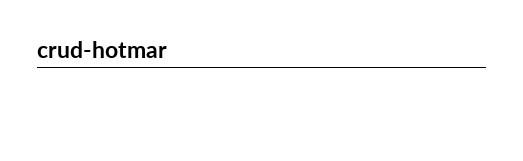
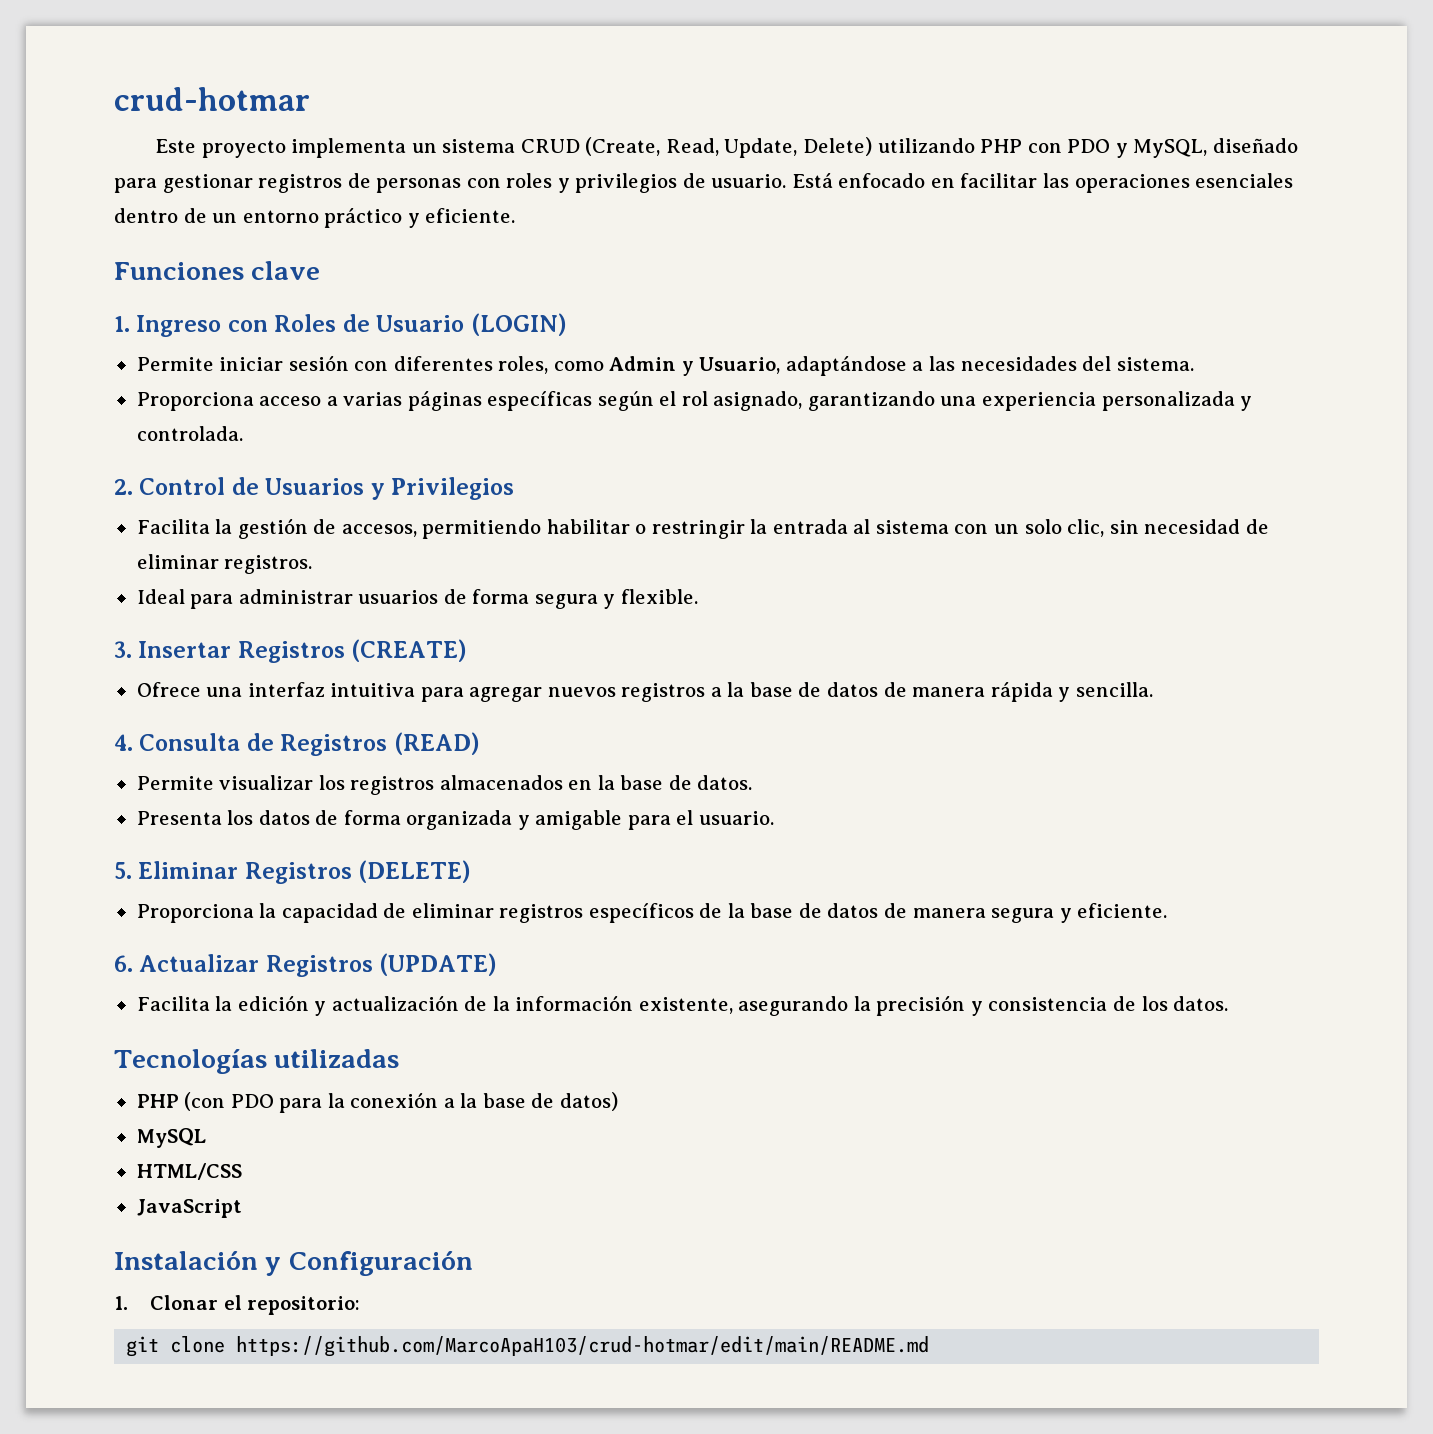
(167, 49) none -> [155,137,1298,158] [114,173,1294,193] [114,208,516,228] [114,261,321,280] [114,313,567,337] [136,355,1194,376] [136,391,1253,411] [136,426,243,441] [114,477,515,500] [136,518,1269,539] [136,554,313,574] [136,589,698,609] [114,639,468,663] [136,682,1153,702] [114,732,480,756] [136,775,753,795] [136,810,774,830] [114,860,472,884] [136,903,1168,923] [114,953,498,977] [136,995,1229,1016] [114,1049,400,1074] [136,1092,618,1113] [136,1128,206,1148] [136,1163,242,1180] [136,1199,242,1218] [114,1250,473,1276] [114,1295,361,1315] [126,1336,930,1357] // Este proyecto implementa un sistema CRUD (Create, Read, Update, Delete) utilizando PHP con PDO y MySQL, diseñado para gestionar registros de personas con roles y privilegios de usuario. Está enfocado en facilitar las operaciones esenciales dentro de un entorno práctico y eficiente. // Funciones clave // 1. Ingreso con Roles de Usuario (LOGIN) // Permite iniciar sesión con diferentes roles, como Admin y Usuario, adaptándose a las necesidades del sistema. // Proporciona acceso a varias páginas específicas según el rol asignado, garantizando una experiencia personalizada y controlada. // 2. Control de Usuarios y Privilegios // Facilita la gestión de accesos, permitiendo habilitar o restringir la entrada al sistema con un solo clic, sin necesidad de eliminar registros. // Ideal para administrar usuarios de forma segura y flexible. // 3. Insertar Registros (CREATE) // Ofrece una interfaz intuitiva para agregar nuevos registros a la base de datos de manera rápida y sencilla. // 4. Consulta de Registros (READ) // Permite visualizar los registros almacenados en la base de datos. // Presenta los datos de forma organizada y amigable para el usuario. // 5. Eliminar Registros (DELETE) // Proporciona la capacidad de eliminar registros específicos de la base de datos de manera segura y eficiente. // 6. Actualizar Registros (UPDATE) // Facilita la edición y actualización de la información existente, asegurando la precisión y consistencia de los datos. // Tecnologías utilizadas // PHP (con PDO para la conexión a la base de datos) // MySQL // HTML/CSS // JavaScript // Instalación y Configuración // 1. Clonar el repositorio: // git clone https://github.com/MarcoApaH103/crud-hotmar/edit/main/README.md

